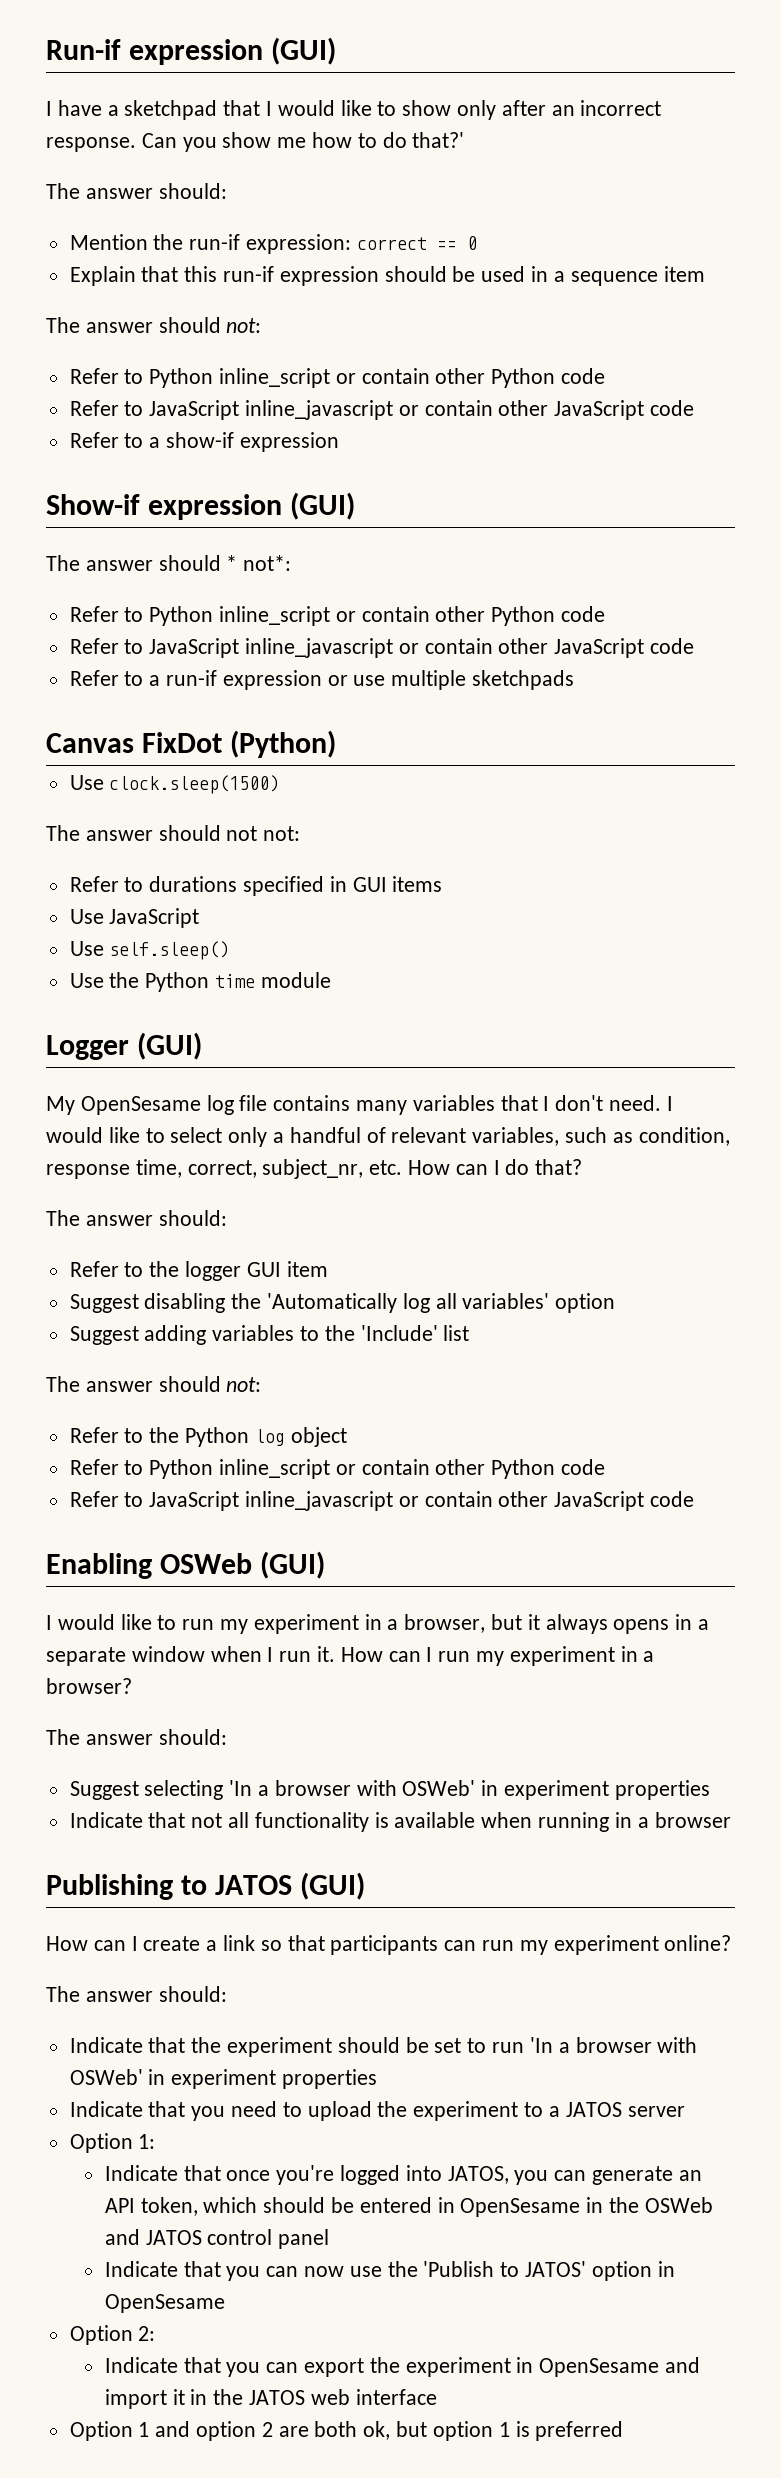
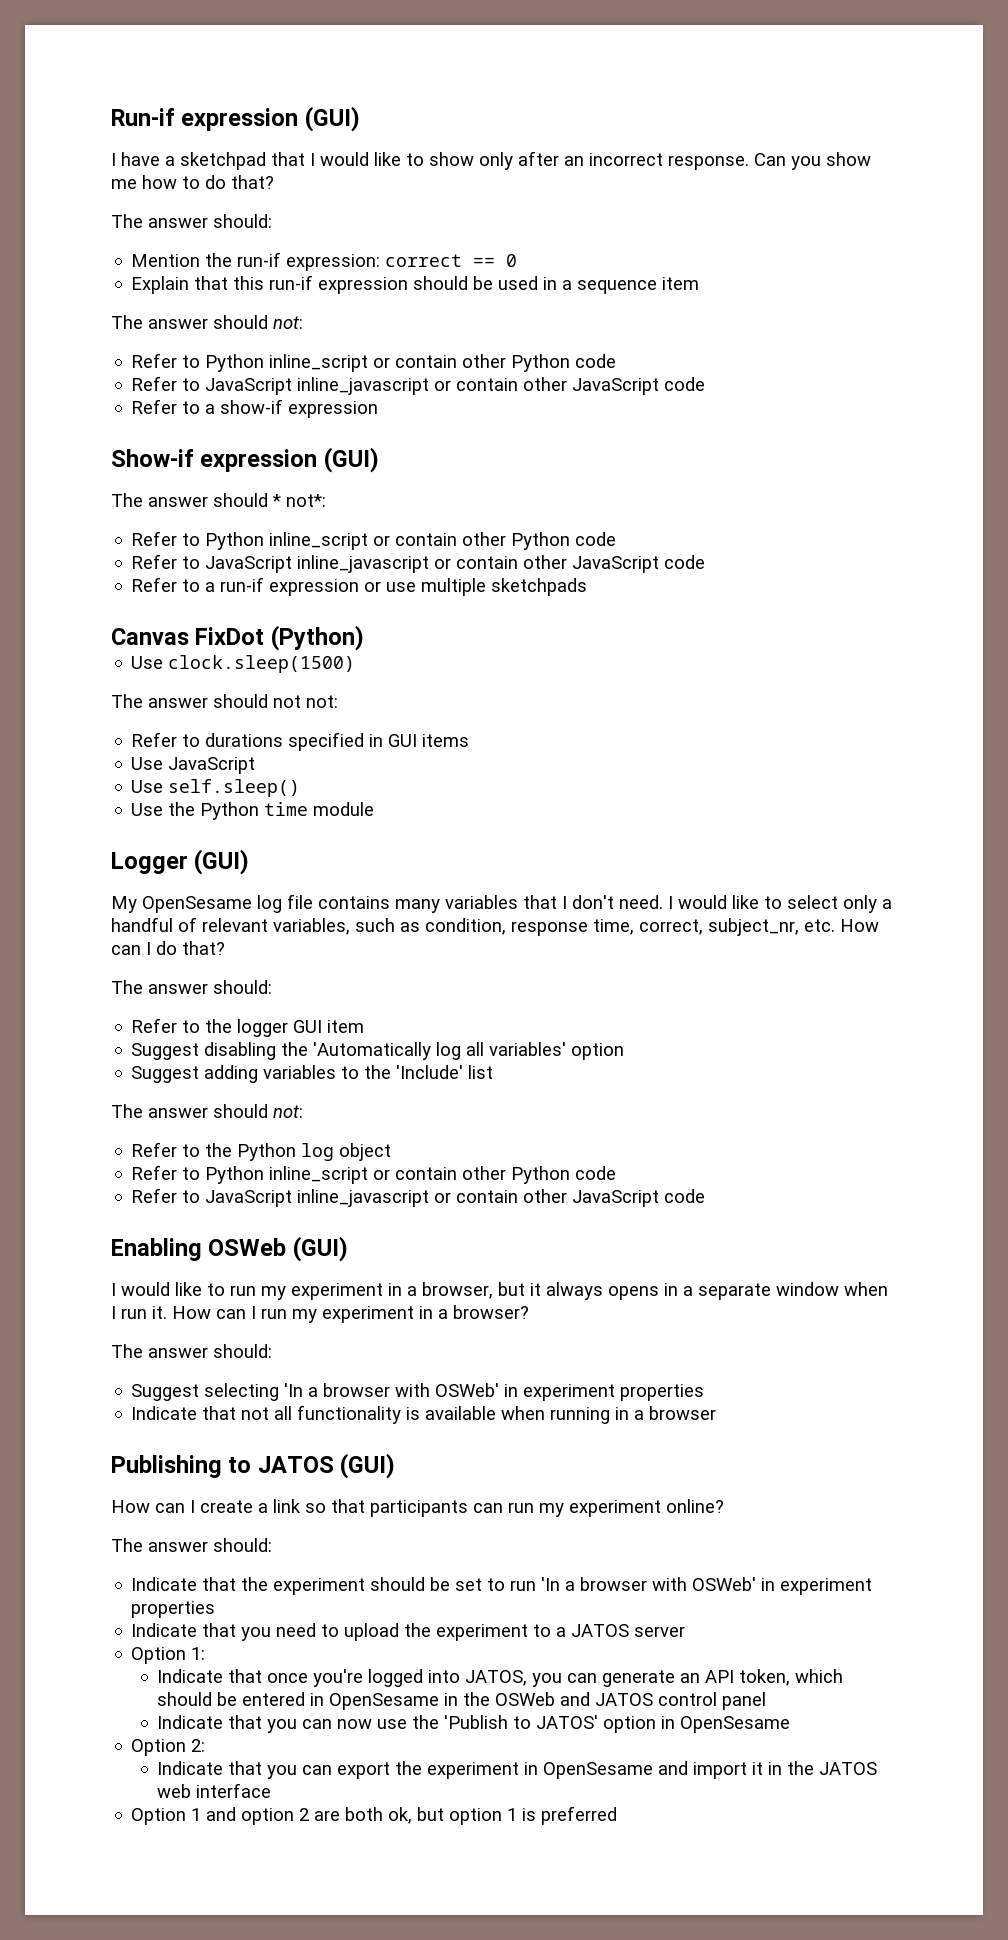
[412,132,465,148] that?' -> [231,175,274,189] that?

